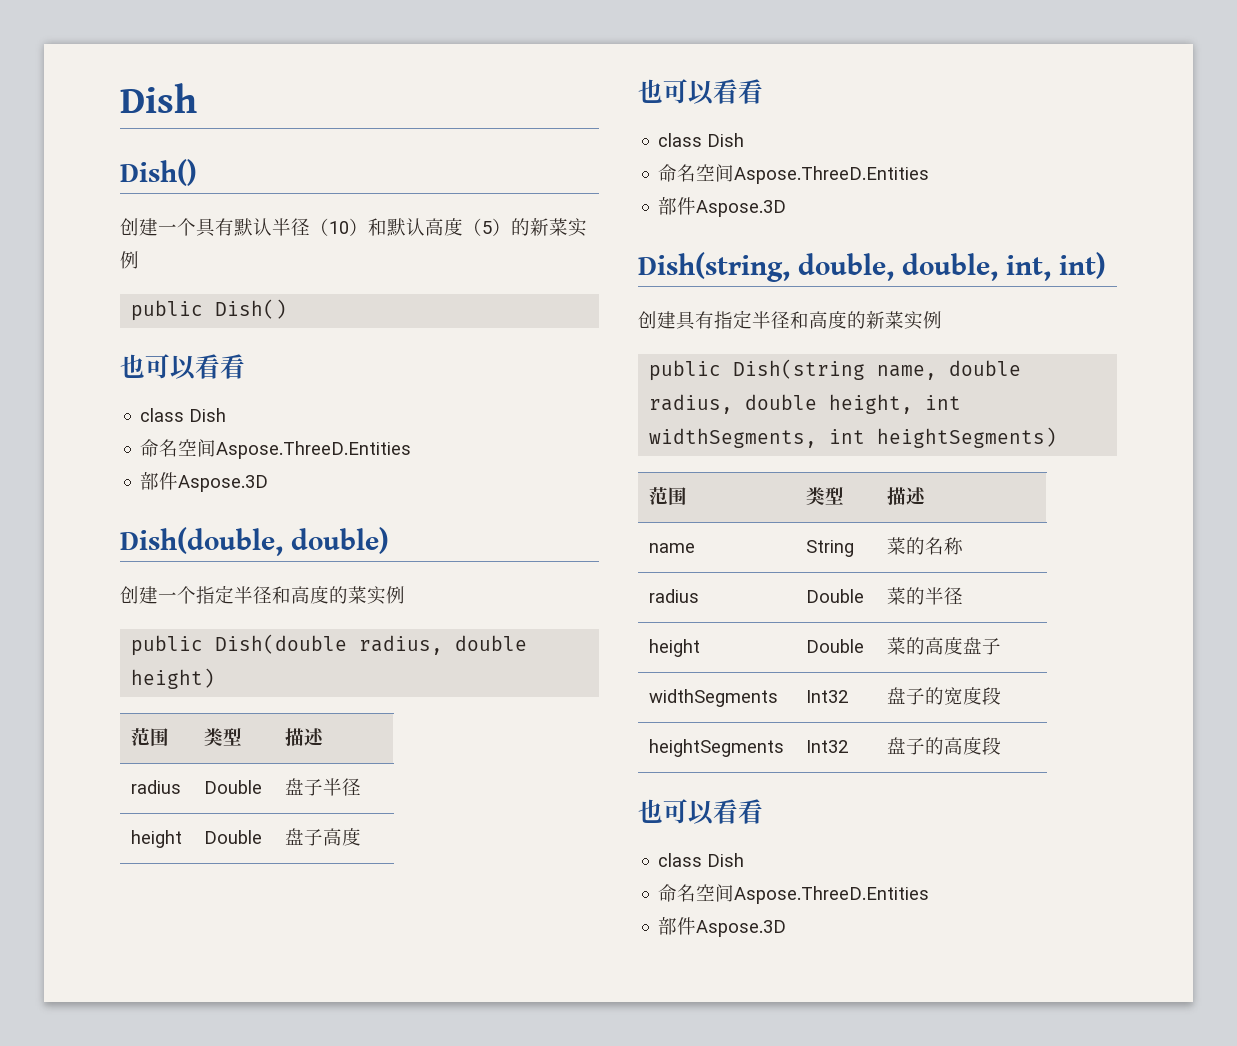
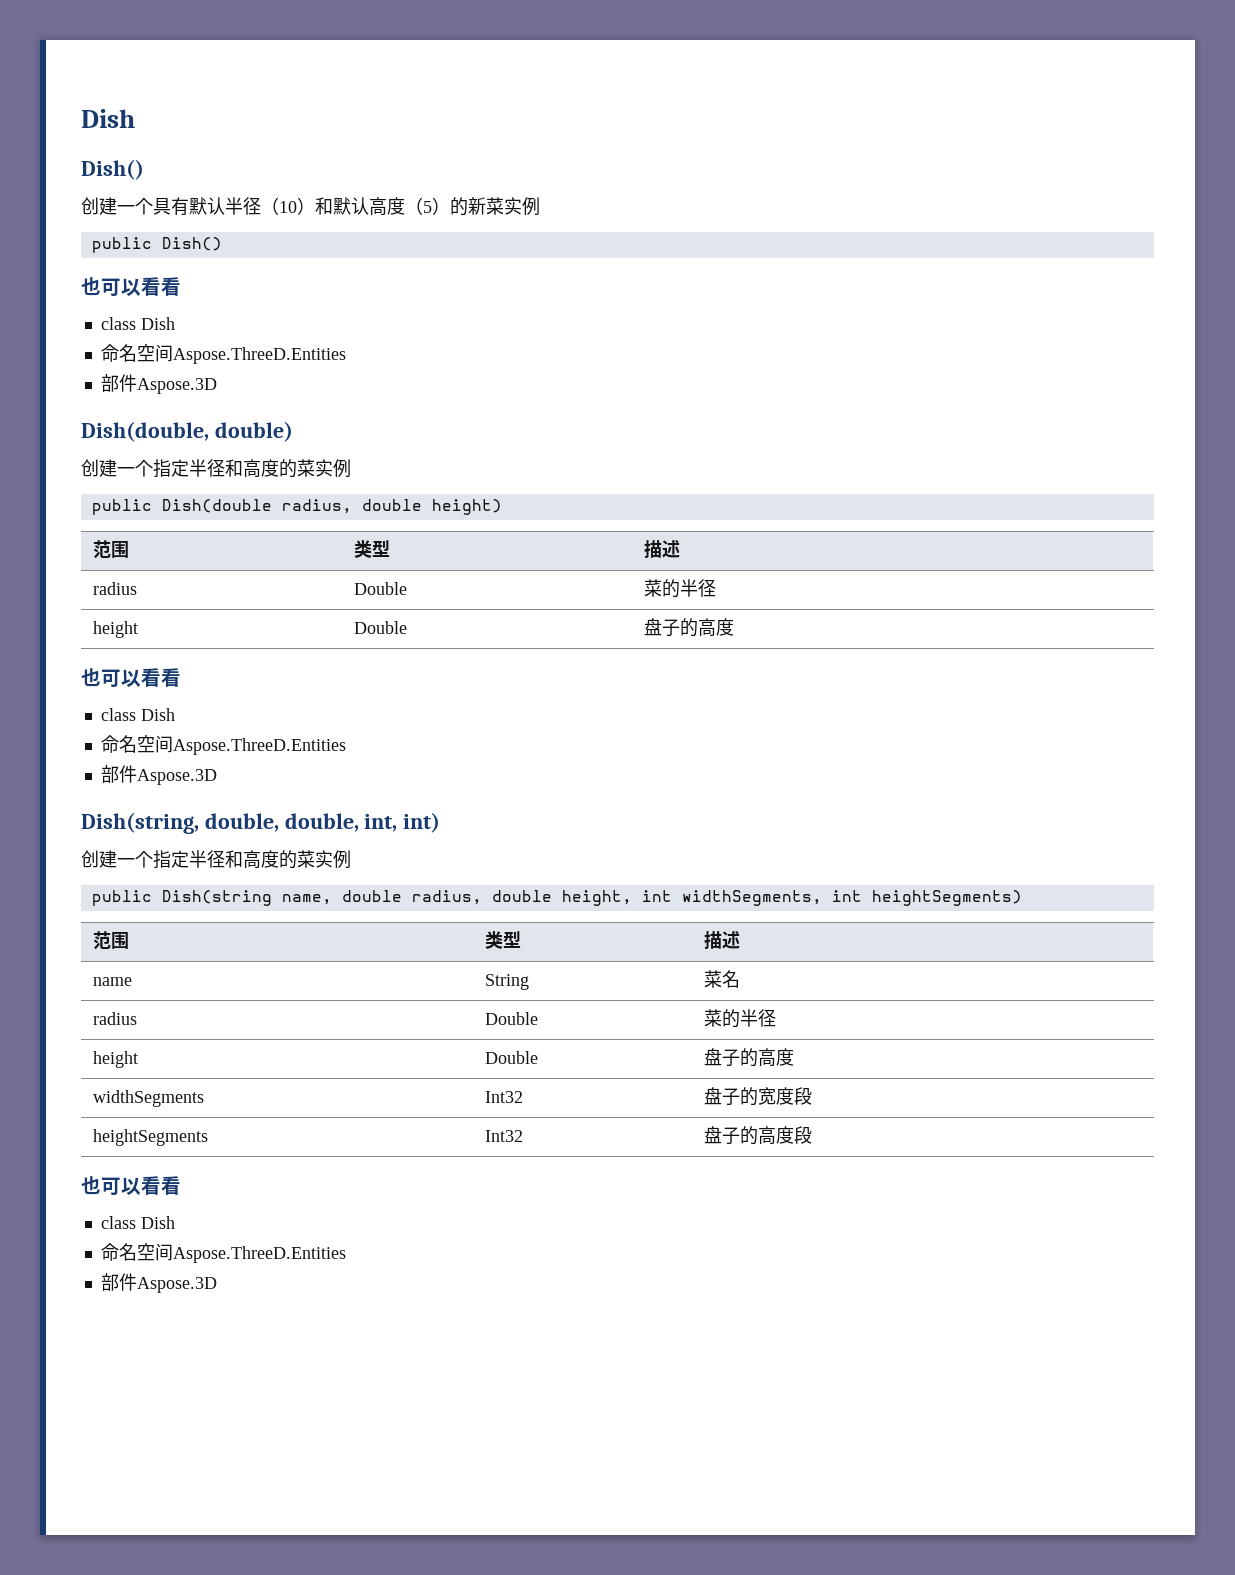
[284,778,361,796] [130,830,182,848] [203,830,262,844] [284,828,323,846] 盘子半径 // height | Double | 盘子 -> [644,579,717,598] [93,621,139,638] [354,621,408,634] [644,618,699,637] 菜的半径 // height | Double | 盘子的
[676,310,885,330] 具有指定半径和高度的新 -> [117,850,297,869] 一个指定半径和高度的
[905,537,963,555] [648,589,699,603] [805,589,864,603] [886,587,963,605] [648,639,700,657] [805,639,864,653] [886,637,1001,655] 的名称 // radius | Double | 菜的半径 // height | Double | 菜的高度盘子 -> [722,970,741,988] [93,1012,138,1025] [485,1012,539,1025] [704,1009,777,1028] [93,1051,139,1068] [485,1051,539,1064] [704,1048,795,1067] 名 // radius | Double | 菜的半径 // height | Double | 盘子的高度

